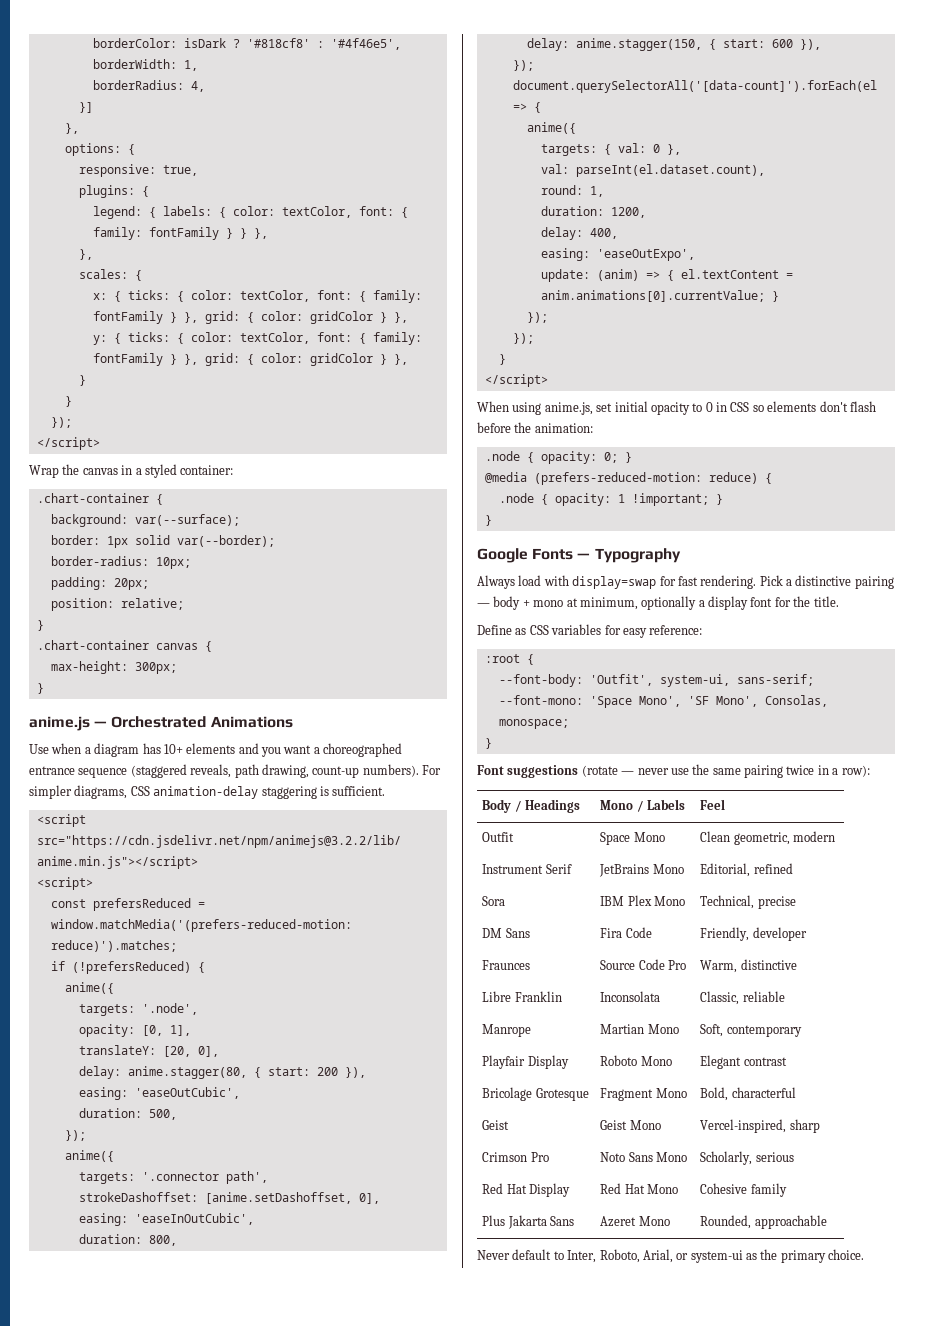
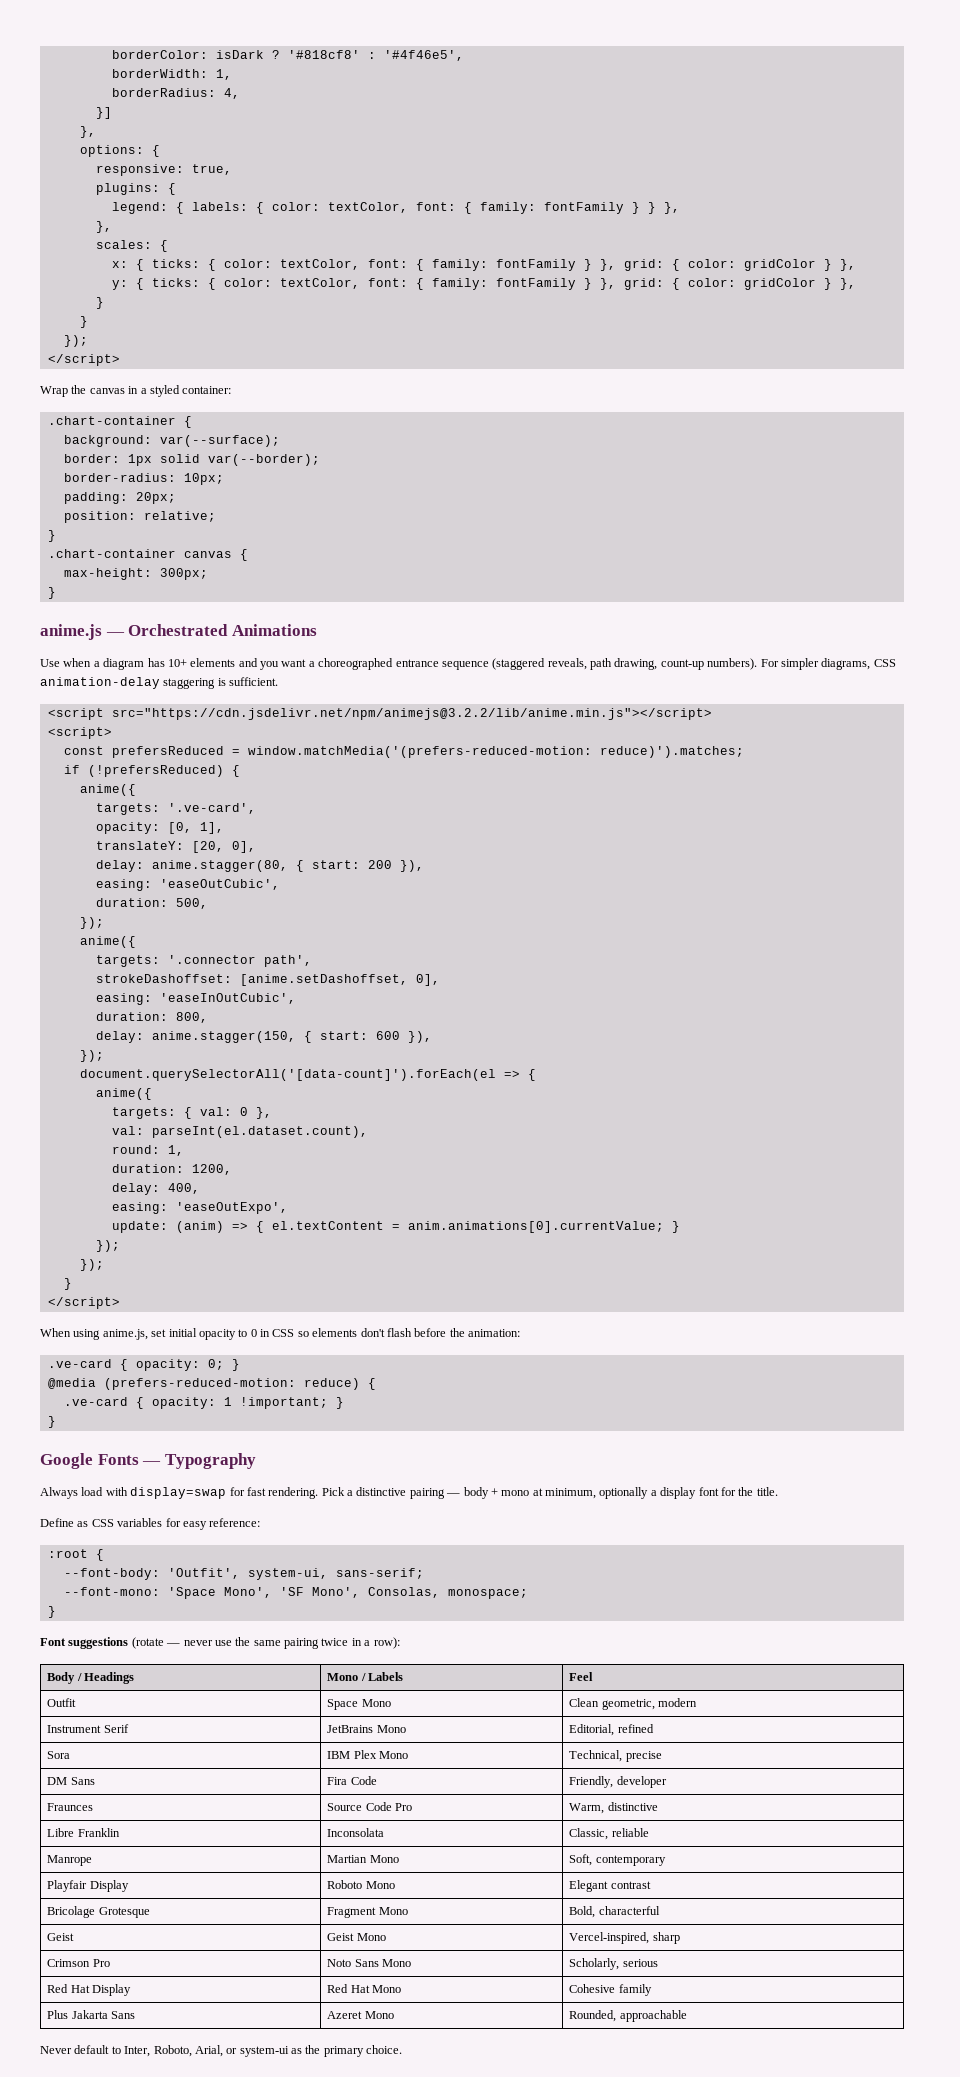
[141,1003,198,1015] '.node', -> [167,803,256,814] '.ve-card',
[484,451,520,461] .node -> [47,1359,112,1368] .ve-card
[498,493,534,503] .node -> [63,1397,128,1406] .ve-card

